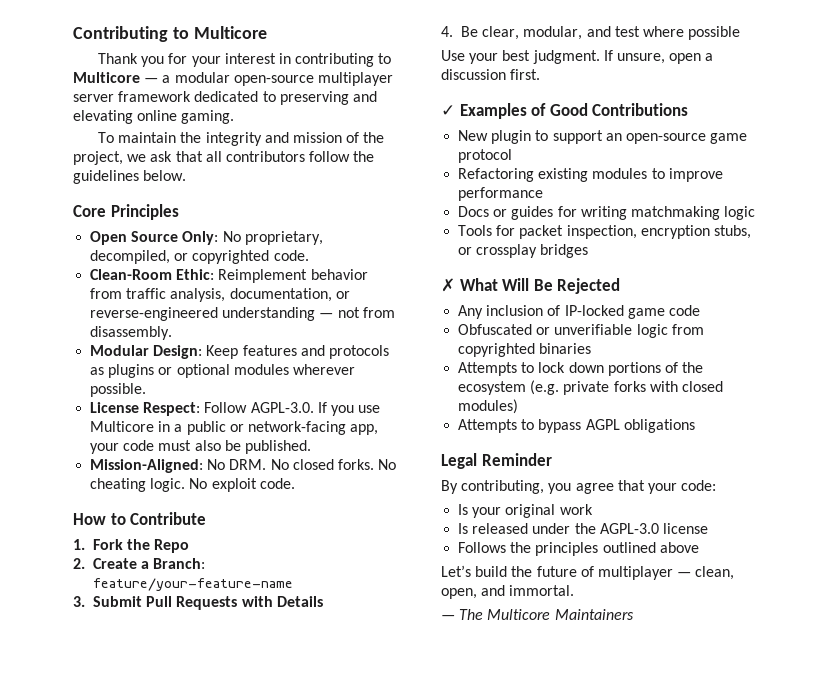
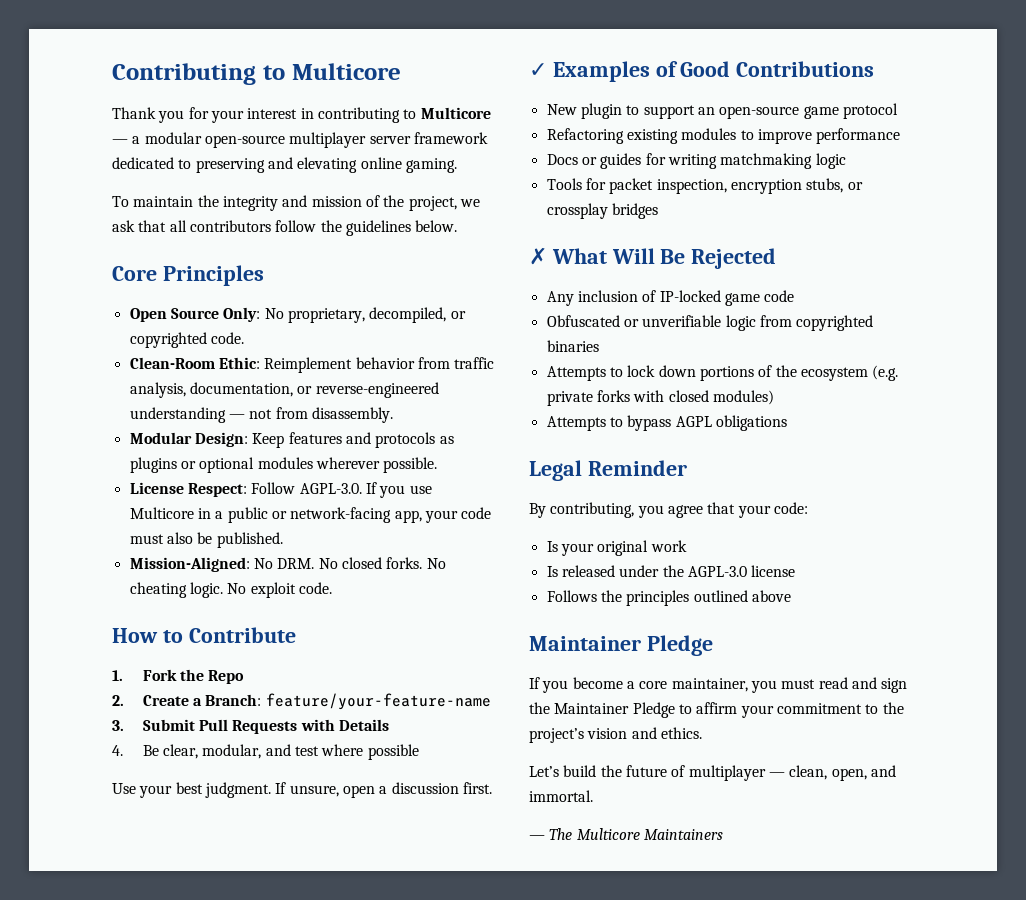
(699, 547) none -> [529,635,713,656] [529,677,908,693] [529,702,904,718] [529,727,702,743] // Maintainer Pledge // If you become a core maintainer, you must read and sign the Maintainer Pledge to affirm your commitment to the project’s vision and ethics.

